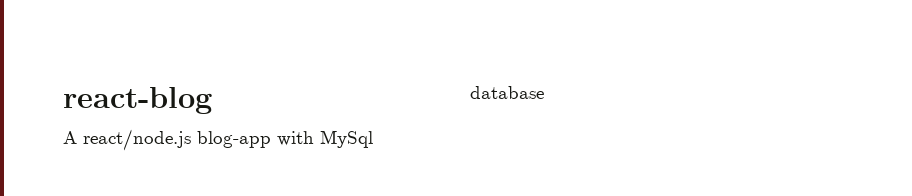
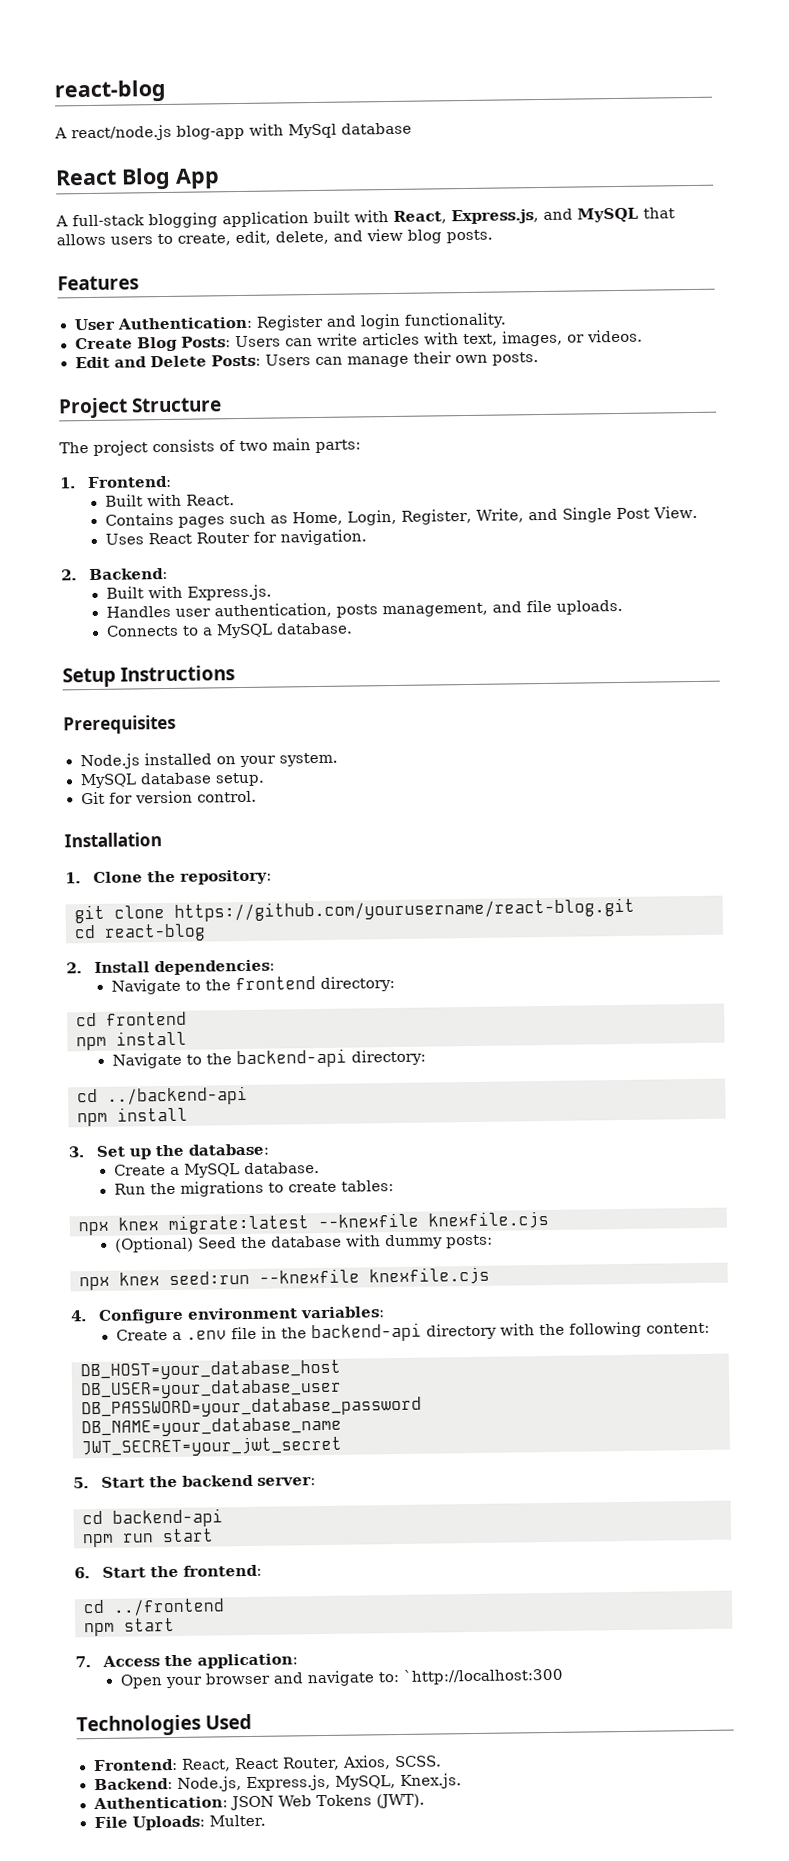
(544, 92) none -> [55,167,220,190] [55,207,675,229] [56,228,493,246] [57,275,139,291] [73,312,508,331] [74,329,643,352] [74,351,539,369] [58,397,223,419] [59,438,361,456] [59,475,173,489] [104,493,235,507] [104,505,698,528] [104,529,367,546] [61,567,169,581] [105,584,272,601] [105,599,623,619] [105,622,353,639] [62,665,236,688] [63,714,176,735] [79,752,338,770] [79,772,265,789] [80,790,257,805] [64,832,162,848] [65,869,273,885] [74,897,635,924] [74,923,206,942] [66,959,276,976] [110,976,395,995] [76,1011,187,1027] [76,1030,187,1051] [111,1048,426,1069] [77,1085,248,1106] [77,1106,188,1127] [68,1143,270,1160] [113,1162,320,1178] [113,1180,394,1197] [78,1210,549,1236] [114,1234,493,1253] [79,1266,490,1291] [71,1306,386,1324] [115,1321,710,1343] [80,1359,341,1381] [80,1378,342,1400] [81,1396,422,1419] [81,1416,342,1438] [81,1435,342,1458] [73,1474,317,1489] [82,1508,223,1528] [82,1528,214,1548] [74,1564,263,1579] [83,1598,225,1616] [84,1617,175,1637] [75,1653,299,1669] [119,1667,563,1689] [76,1713,253,1737] [92,1755,443,1772] [93,1773,462,1792] [92,1793,426,1811] [93,1814,267,1831] // React Blog App // A full-stack blogging application built with React, Express.js, and MySQL that allows users to create, edit, delete, and view blog posts. // Features // User Authentication: Register and login functionality. // Create Blog Posts: Users can write articles with text, images, or videos. // Edit and Delete Posts: Users can manage their own posts. // Project Structure // The project consists of two main parts: // 1. Frontend: // Built with React. // Contains pages such as Home, Login, Register, Write, and Single Post View. // Uses React Router for navigation. // 2. Backend: // Built with Express.js. // Handles user authentication, posts management, and file uploads. // Connects to a MySQL database. // Setup Instructions // Prerequisites // Node.js installed on your system. // MySQL database setup. // Git for version control. // Installation // 1. Clone the repository: // git clone https://github.com/yourusername/react-blog.git // cd react-blog // 2. Install dependencies: // Navigate to the frontend directory: // cd frontend // npm install // Navigate to the backend-api directory: // cd ../backend-api // npm install // 3. Set up the database: // Create a MySQL database. // Run the migrations to create tables: // npx knex migrate:latest --knexfile knexfile.cjs // (Optional) Seed the database with dummy posts: // npx knex seed:run --knexfile knexfile.cjs // 4. Configure environment variables: // Create a .env file in the backend-api directory with the following content: // DB_HOST=your_database_host // DB_USER=your_database_user // DB_PASSWORD=your_database_password // DB_NAME=your_database_name // JWT_SECRET=your_jwt_secret // 5. Start the backend server: // cd backend-api // npm run start // 6. Start the frontend: // cd ../frontend // npm start // 7. Access the application: // Open your browser and navigate to: `http://localhost:300 // Technologies Used // Frontend: React, React Router, Axios, SCSS. // Backend: Node.js, Express.js, MySQL, Knex.js. // Authentication: JSON Web Tokens (JWT). // File Uploads: Multer.

